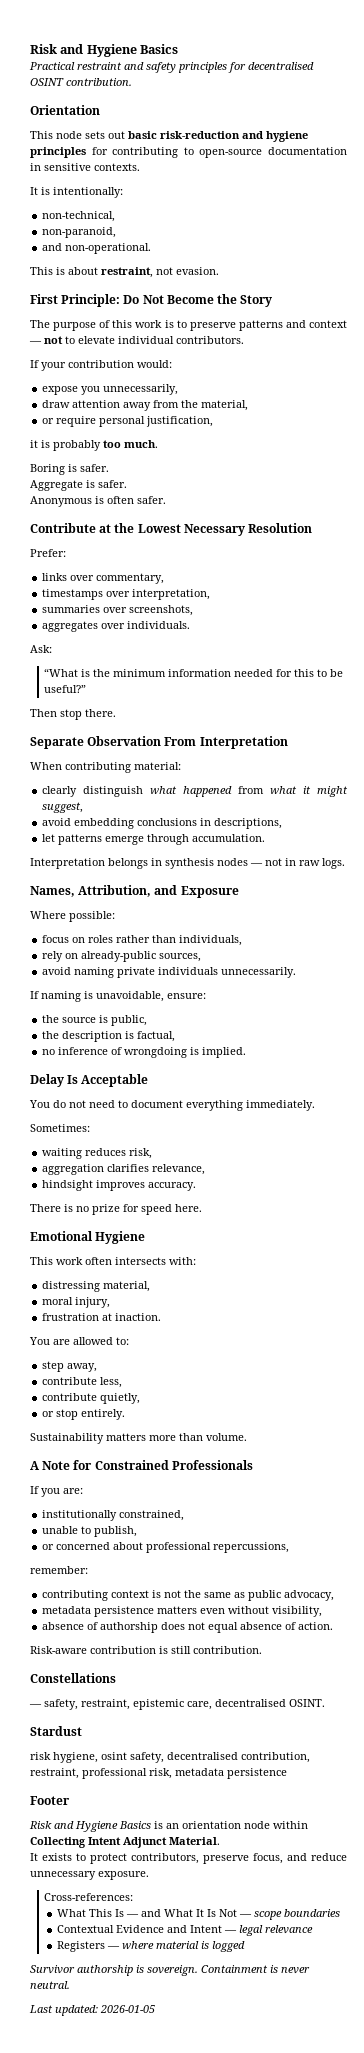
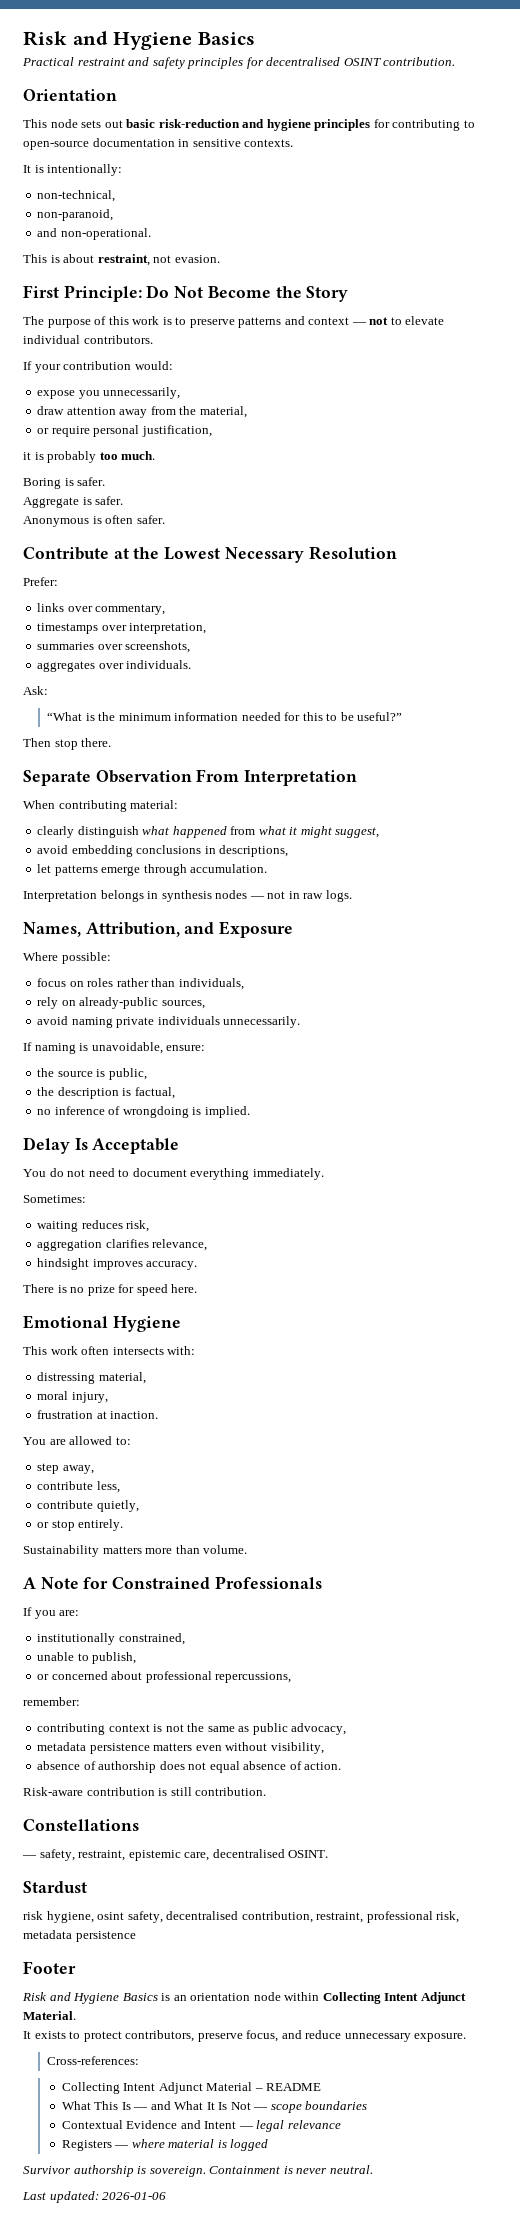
(134, 1897) none -> [61,2082,322,2094] // Collecting Intent Adjunct Material – README
[100,2005,155,2013] 2026-01-05 -> [102,2192,167,2200] 2026-01-06

